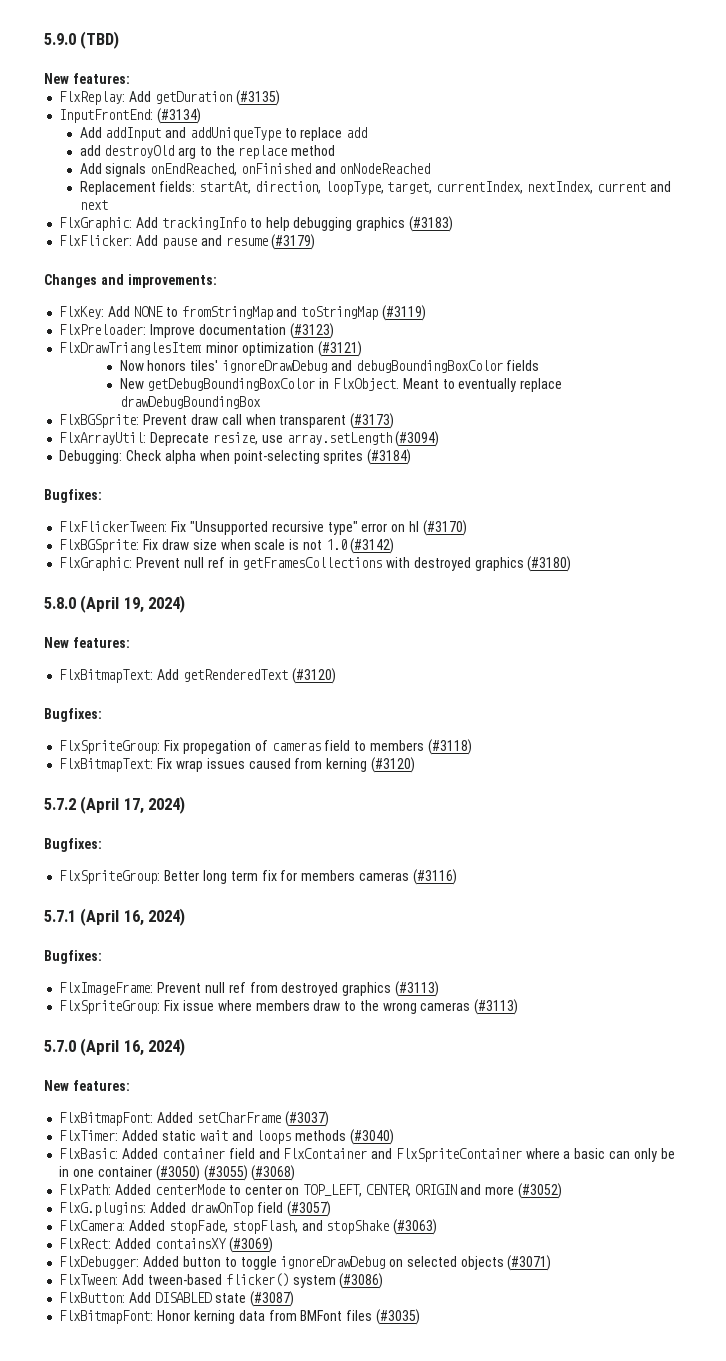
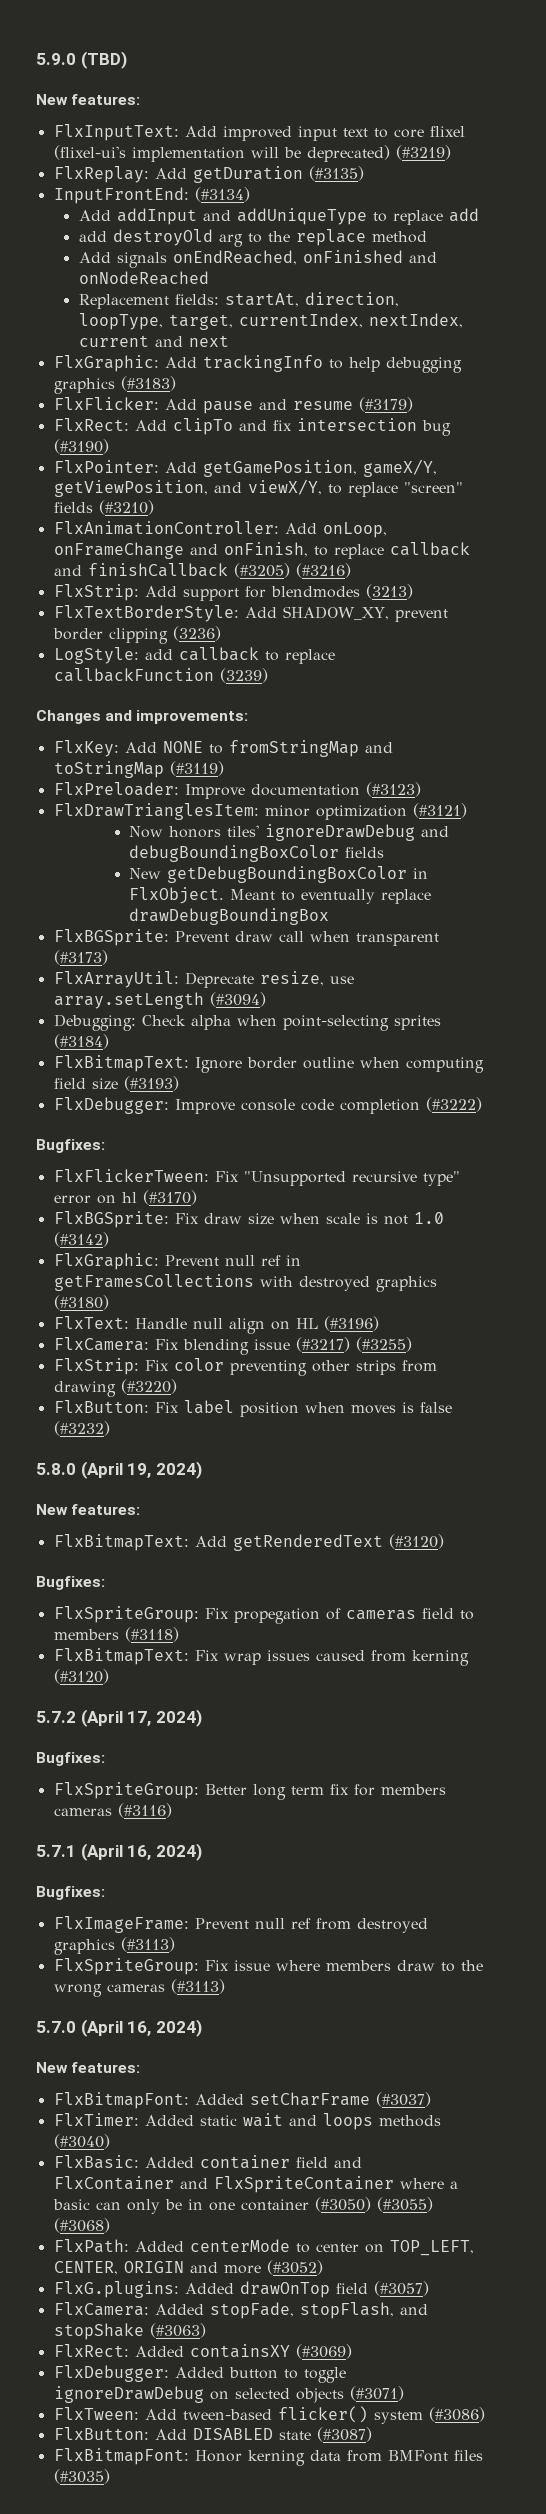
(130, 78) none -> [53,124,465,141] [53,145,451,162] // FlxInputText: Add improved input text to core flixel (flixel-ui's implementation will be deprecated) (#3219)
(316, 242) none -> [53,418,451,436] [53,439,109,454] [53,459,437,477] [53,479,463,497] [53,500,154,515] [53,521,387,538] [53,542,470,559] [53,563,351,578] [53,584,413,601] [53,605,448,622] [52,626,221,644] [53,647,335,664] [53,668,268,683] // FlxRect: Add clipTo and fix intersection bug (#3190) // FlxPointer: Add getGamePosition, gameX/Y, getViewPosition, and viewX/Y, to replace "screen" fields (#3210) // FlxAnimationController: Add onLoop, onFrameChange and onFinish, to replace callback and finishCallback (#3205) (#3216) // FlxStrip: Add support for blendmodes (3213) // FlxTextBorderStyle: Add SHADOW_XY, prevent border clipping (3236) // LogStyle: add callback to replace callbackFunction (3239)
(412, 457) none -> [53,1055,484,1073] [53,1076,179,1091] [53,1097,482,1114] // FlxBitmapText: Ignore border outline when computing field size (#3193) // FlxDebugger: Improve console code completion (#3222)
(572, 564) none -> [53,1316,379,1334] [53,1337,412,1355] [53,1358,437,1376] [53,1379,177,1397] [53,1400,452,1417] [53,1421,110,1436] // FlxText: Handle null align on HL (#3196) // FlxCamera: Fix blending issue (#3217) (#3255) // FlxStrip: Fix color preventing other strips from drawing (#3220) // FlxButton: Fix label position when moves is false (#3232)

